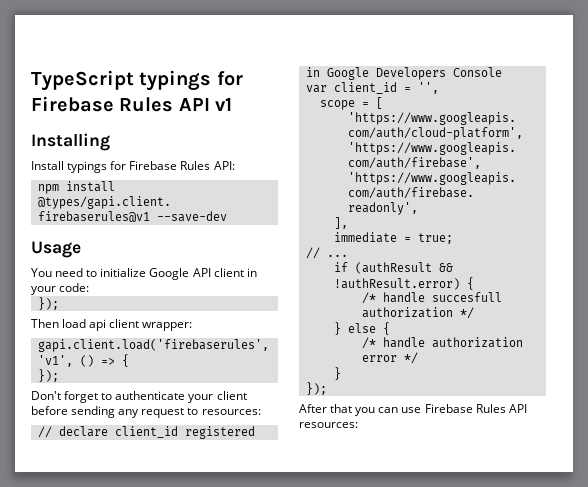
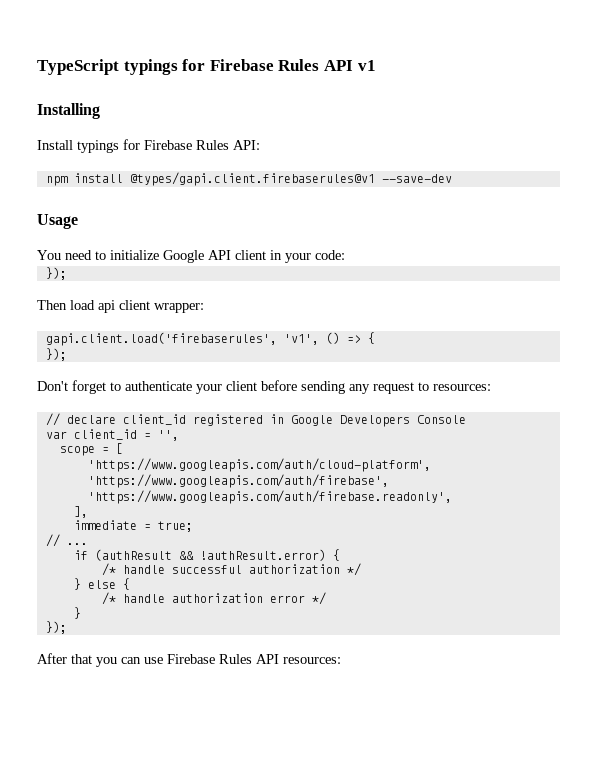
[431,292,502,302] succesfull -> [171,565,242,574] successful

